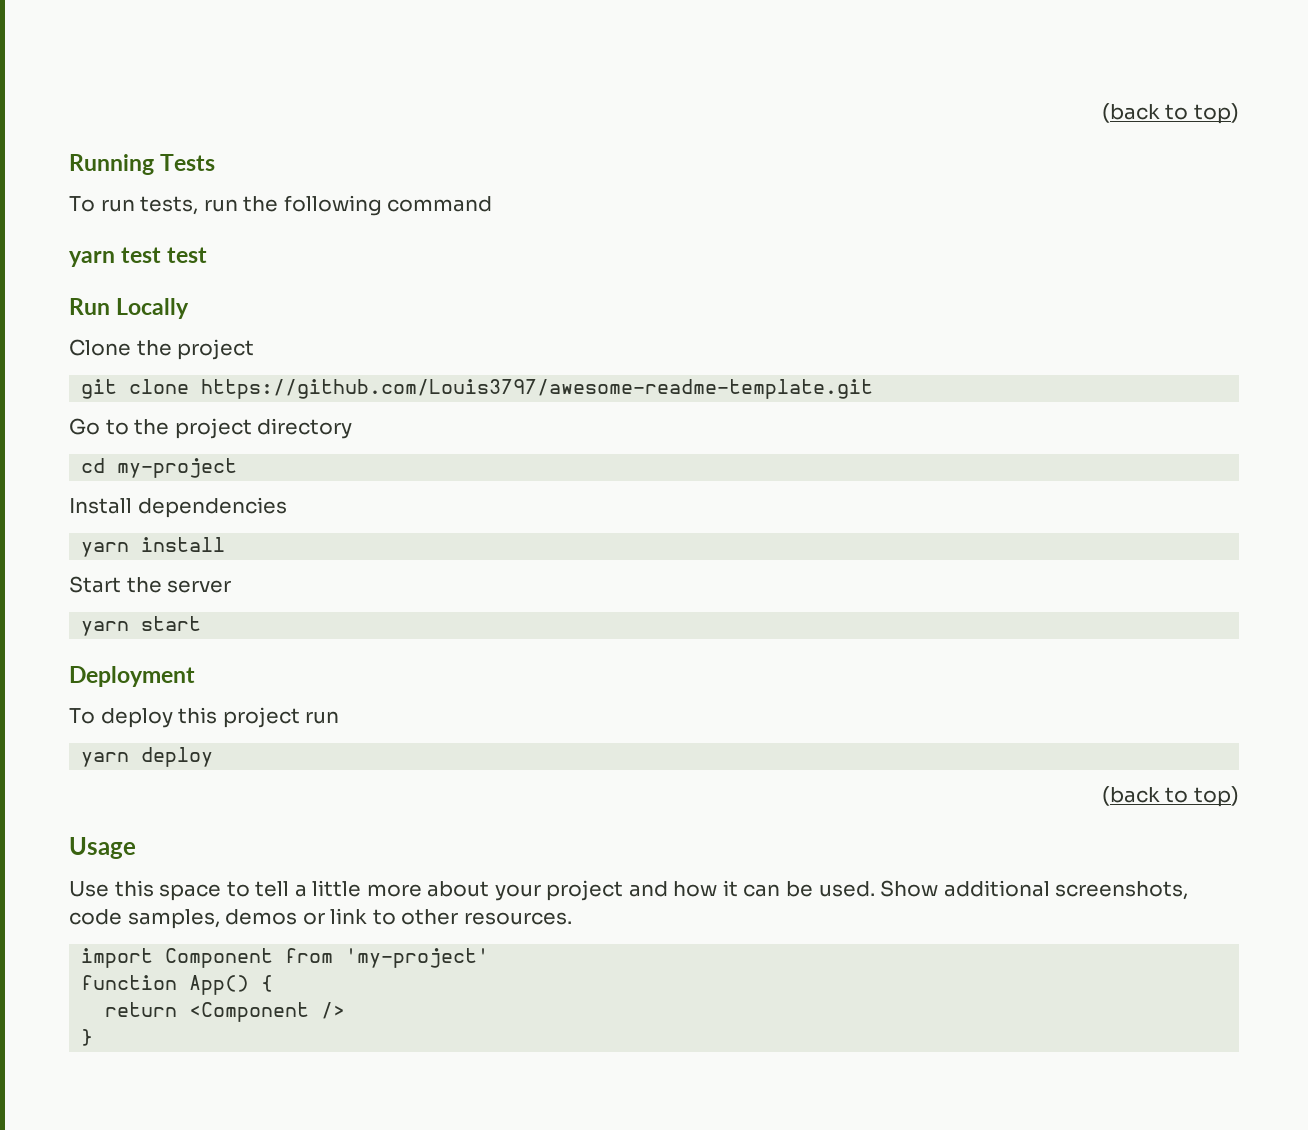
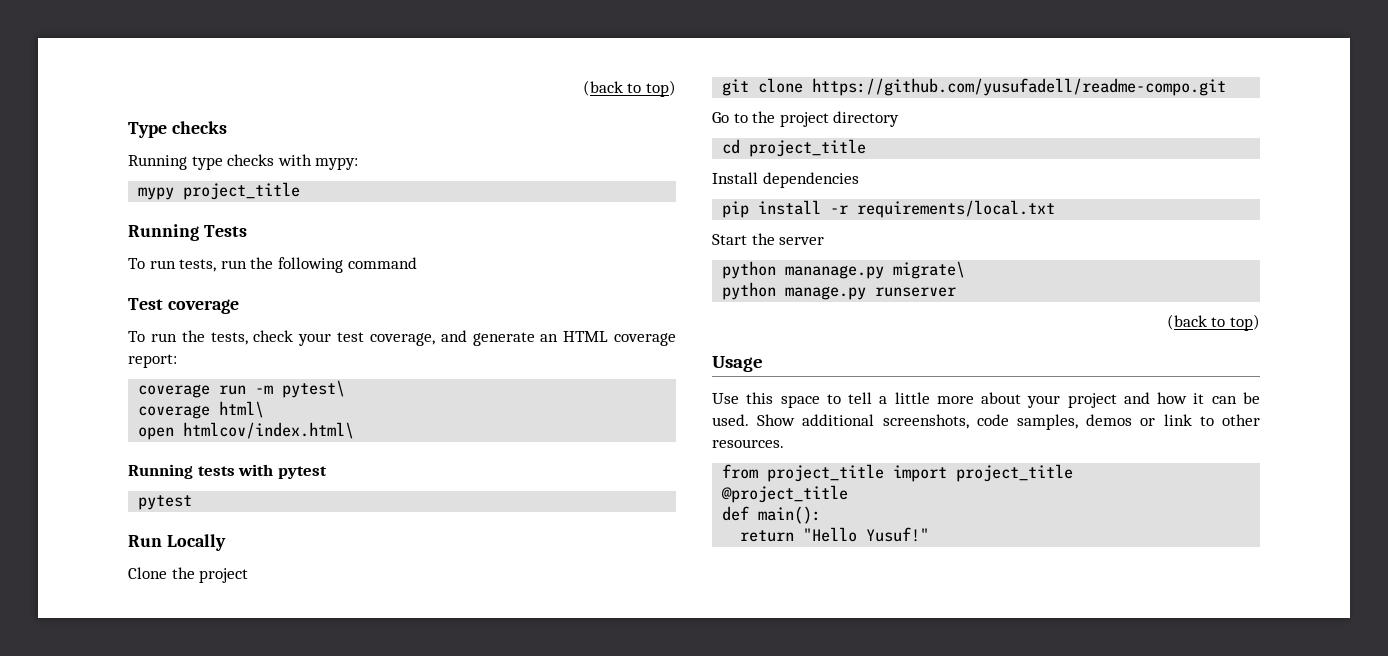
[1101,103,1240,124] (back to top) -> [582,80,676,97] [128,121,227,138] [128,154,359,170] [138,182,301,200] (back to top) // Type checks // Running type checks with mypy: // mypy project_title
[69,247,208,267] yarn test test -> [128,298,239,314] [128,330,676,346] [128,354,177,368] [138,380,346,398] [138,401,265,419] [138,422,355,440] [128,464,327,479] [138,495,193,510] Test coverage // To run the tests, check your test coverage, and generate an HTML coverage report: // coverage run -m pytest\ // coverage html\ // open htmlcov/index.html\ // Running tests with pytest // pytest
[201,379,874,399] https://github.com/Louis3797/awesome-readme-template.git -> [812,78,1227,96] https://github.com/yusufadell/readme-compo.git
[117,458,238,478] my-project -> [749,139,867,157] project_title
[81,542,130,557] yarn -> [722,201,750,218] pip
(226, 544) none -> [830,200,1056,218] -r requirements/local.txt
[81,616,202,636] [69,666,195,687] [69,707,340,728] [81,747,214,767] yarn start // Deployment // To deploy this project run // yarn deploy -> [722,261,966,279] [722,282,957,300] python mananage.py migrate\ // python manage.py runserver
[81,948,490,968] [81,975,274,995] [105,1002,346,1022] [81,1029,94,1046] import Component from 'my-project' // function App() { // return <Component /> // } -> [722,464,1074,482] [721,485,849,503] [722,506,822,524] [740,527,930,542] from project_title import project_title // @project_title // def main(): // return "Hello Yusuf!"

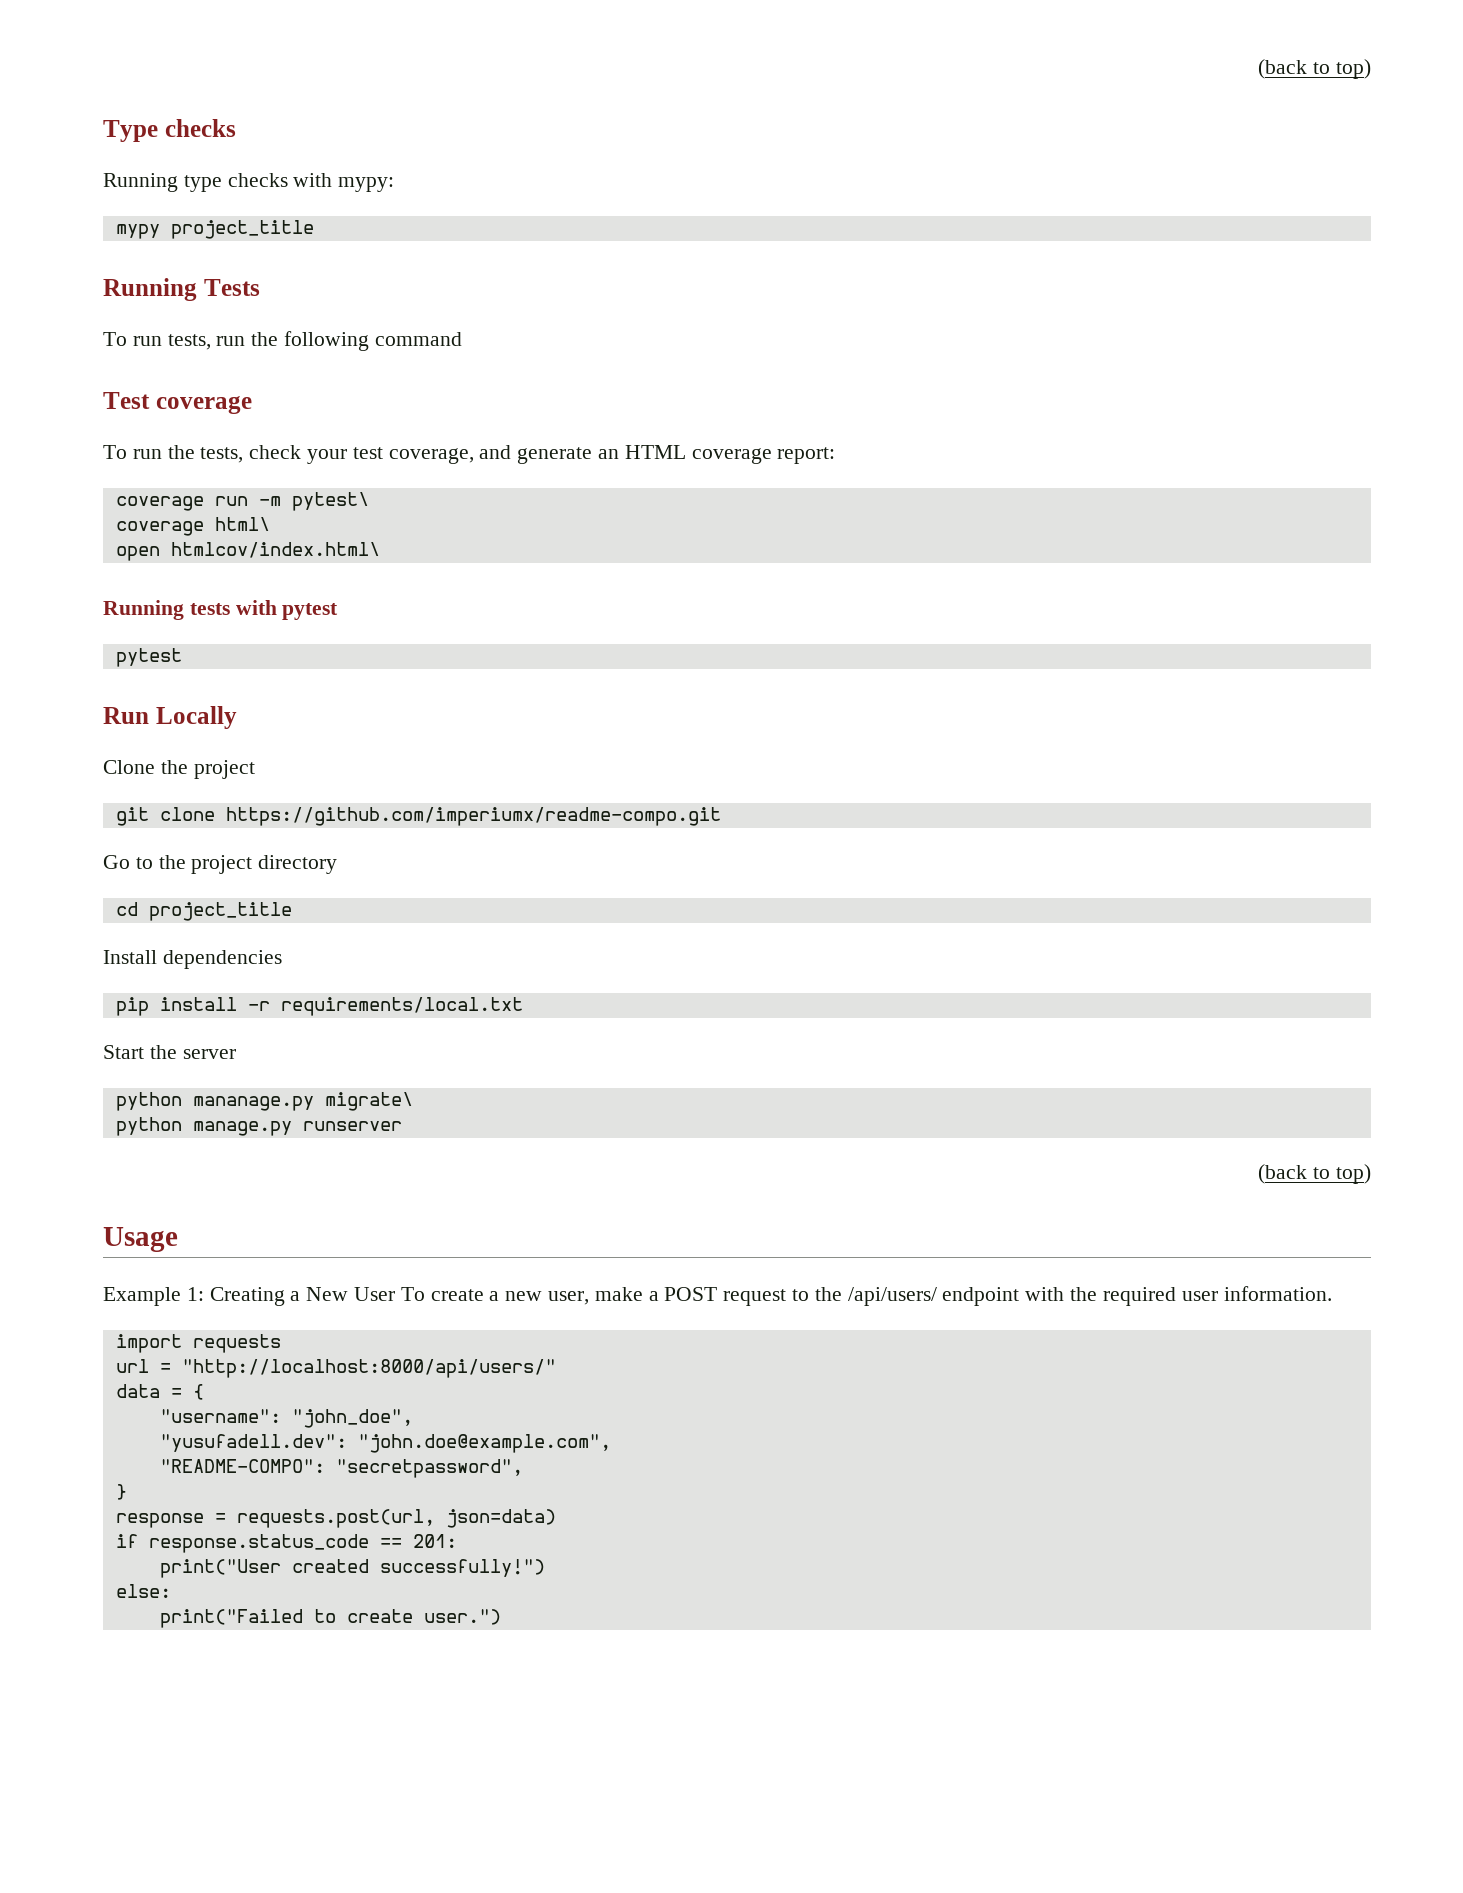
[812,78,1227,96] https://github.com/yusufadell/readme-compo.git -> [225,807,721,826] https://github.com/imperiumx/readme-compo.git
[712,392,1260,408] [712,414,1260,430] [712,439,784,448] [722,464,1074,482] [721,485,849,503] [722,506,822,524] [740,527,930,542] Use this space to tell a little more about your project and how it can be used. Show additional screenshots, code samples, demos or link to other resources. // from project_title import project_title // @project_title // def main(): // return "Hello Yusuf!" -> [103,1286,1332,1306] [115,1334,281,1353] [115,1359,556,1378] [115,1384,204,1400] [159,1409,413,1428] [159,1434,611,1453] [159,1459,523,1478] [115,1484,127,1500] [115,1509,556,1528] [115,1534,457,1553] [159,1559,545,1578] [115,1584,171,1598] [159,1609,501,1628] Example 1: Creating a New User To create a new user, make a POST request to the /api/users/ endpoint with the required user information. // import requests // url = "http://localhost:8000/api/users/" // data = { // "username": "john_doe", // "yusufadell.dev": "john.doe@example.com", // "README-COMPO": "secretpassword", // } // response = requests.post(url, json=data) // if response.status_code == 201: // print("User created successfully!") // else: // print("Failed to create user.")

